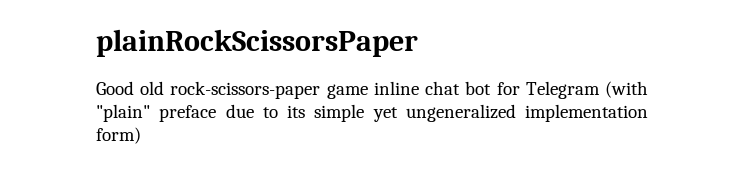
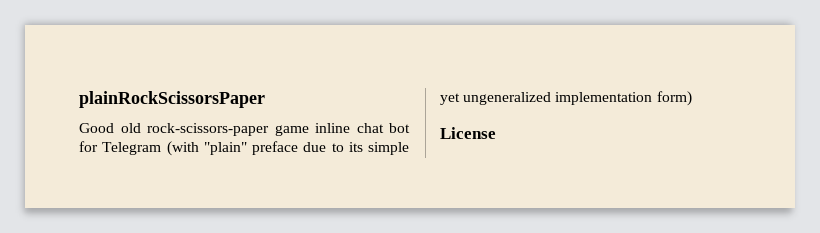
(141, 135) none -> [440,127,496,139] // License

